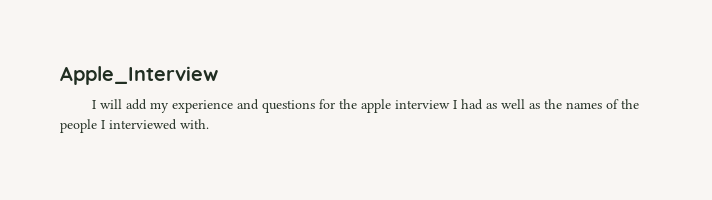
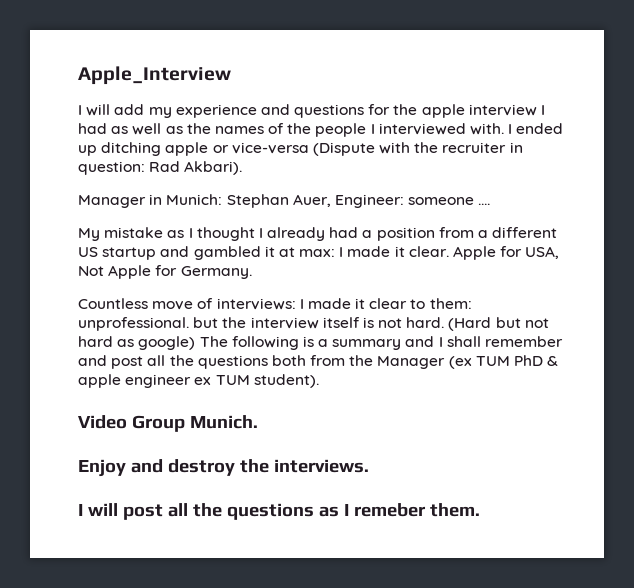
(209, 124) none -> [508,123,564,134] [78,142,523,156] [78,161,243,175] [78,194,491,208] [78,227,558,241] [78,246,560,260] [78,265,252,279] [78,298,472,310] [78,317,549,331] [78,336,564,350] [78,355,559,369] [78,374,319,388] [78,415,258,432] [78,459,369,477] [78,503,480,520] I ended up ditching apple or vice-versa (Dispute with the recruiter in question: Rad Akbari). // Manager in Munich: Stephan Auer, Engineer: someone .... // My mistake as I thought I already had a position from a different US startup and gambled it at max: I made it clear. Apple for USA, Not Apple for Germany. // Countless move of interviews: I made it clear to them: unprofessional. but the interview itself is not hard. (Hard but not hard as google) The following is a summary and I shall remember and post all the questions both from the Manager (ex TUM PhD & apple engineer ex TUM student). // Video Group Munich. // Enjoy and destroy the interviews. // I will post all the questions as I remeber them.

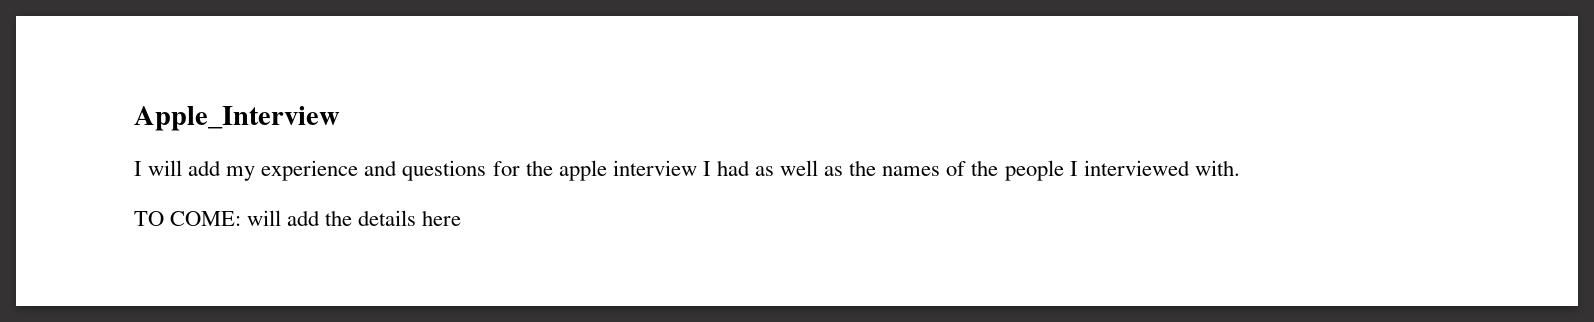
[508,123,564,134] [78,142,523,156] [78,161,243,175] [78,194,491,208] [78,227,558,241] [78,246,560,260] [78,265,252,279] [78,298,472,310] [78,317,549,331] [78,336,564,350] [78,355,559,369] [78,374,319,388] [78,415,258,432] [78,459,369,477] [78,503,480,520] I ended up ditching apple or vice-versa (Dispute with the recruiter in question: Rad Akbari). // Manager in Munich: Stephan Auer, Engineer: someone .... // My mistake as I thought I already had a position from a different US startup and gambled it at max: I made it clear. Apple for USA, Not Apple for Germany. // Countless move of interviews: I made it clear to them: unprofessional. but the interview itself is not hard. (Hard but not hard as google) The following is a summary and I shall remember and post all the questions both from the Manager (ex TUM PhD & apple engineer ex TUM student). // Video Group Munich. // Enjoy and destroy the interviews. // I will post all the questions as I remeber them. -> [134,210,462,226] // TO COME: will add the details here

